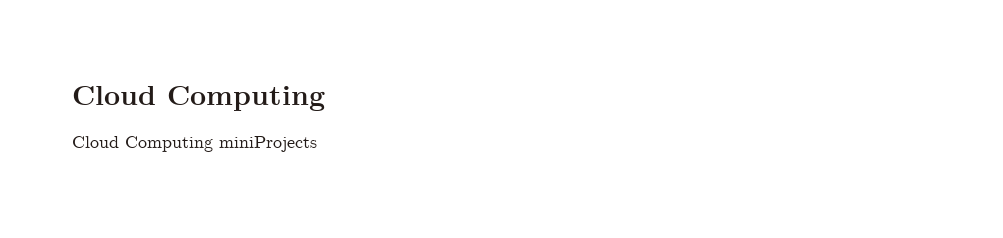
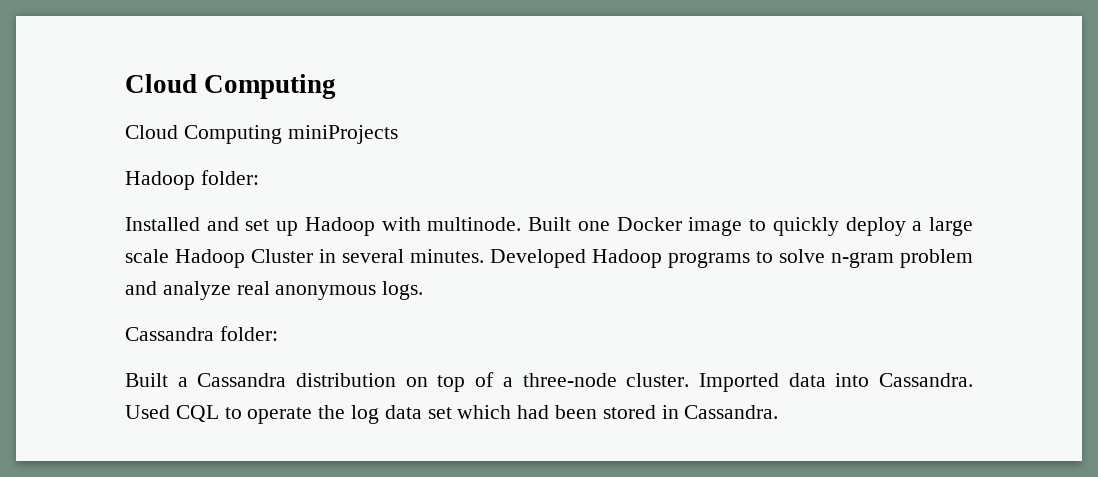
(317, 144) none -> [125,170,259,190] [125,217,974,236] [125,249,973,268] [125,281,424,300] [125,326,278,341] [125,372,974,392] [125,405,779,424] // Hadoop folder: // Installed and set up Hadoop with multinode. Built one Docker image to quickly deploy a large scale Hadoop Cluster in several minutes. Developed Hadoop programs to solve n-gram problem and analyze real anonymous logs. // Cassandra folder: // Built a Cassandra distribution on top of a three-node cluster. Imported data into Cassandra. Used CQL to operate the log data set which had been stored in Cassandra.

